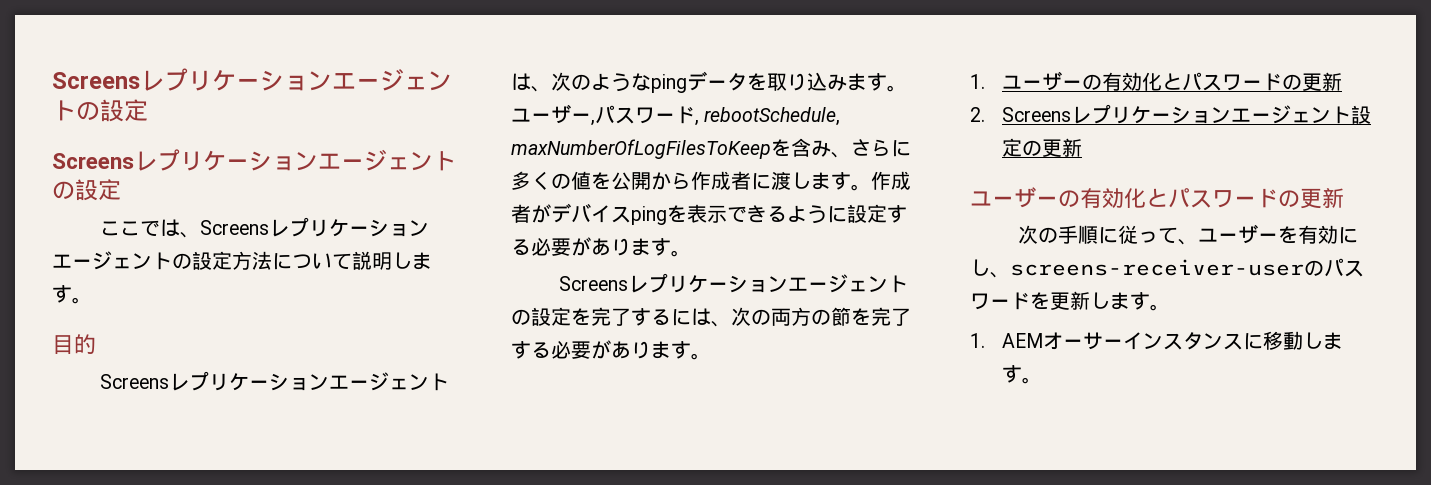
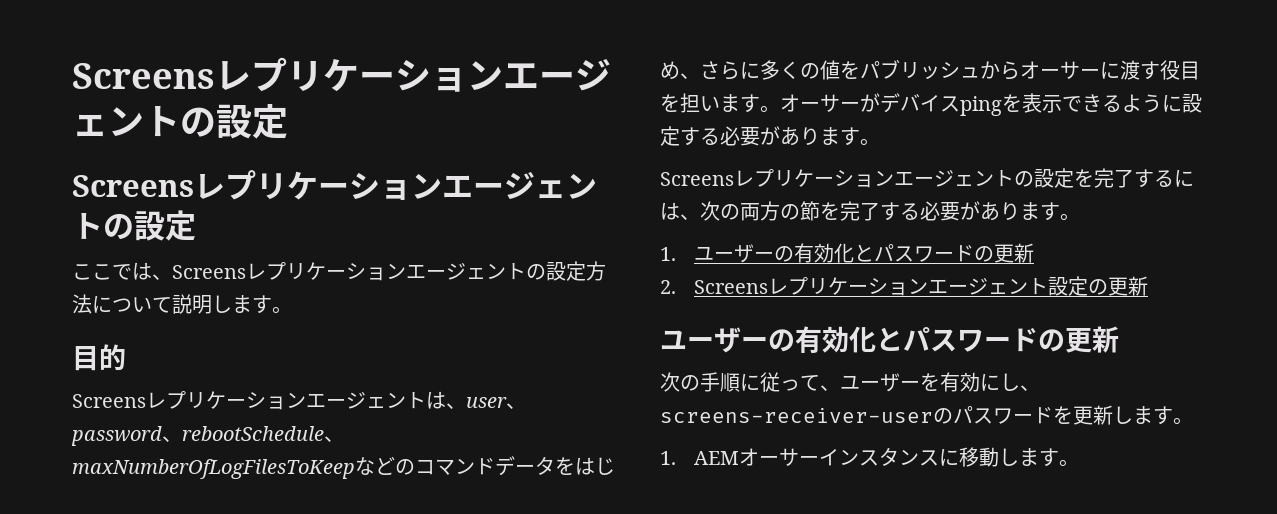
[551,71,907,93] [511,104,841,126] [511,138,831,159] 次のようなpingデータを取り込みます。ユーザー,パスワード, rebootSchedule, maxNumberOfLogFilesToKeepを含み -> [466,397,526,409] [71,426,344,446] [72,456,615,479] [660,61,680,80] user、password、rebootSchedule、maxNumberOfLogFilesToKeepなどのコマンドデータをはじめ
[611,171,911,191] [511,204,531,223] 公開から作成者に渡します。作成者 -> [860,59,1200,80] [660,93,860,113] パブリッシュからオーサーに渡す役目を担います。オーサー

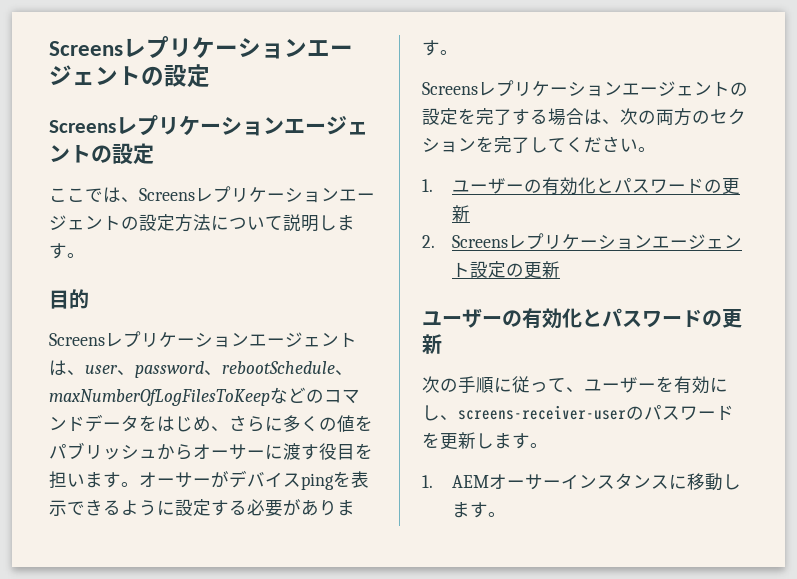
[1174,170,1194,187] に -> [548,108,584,126] 場合
[800,201,1060,221] 節を完了する必要があります -> [710,108,746,125] [422,136,638,153] セクションを完了してください

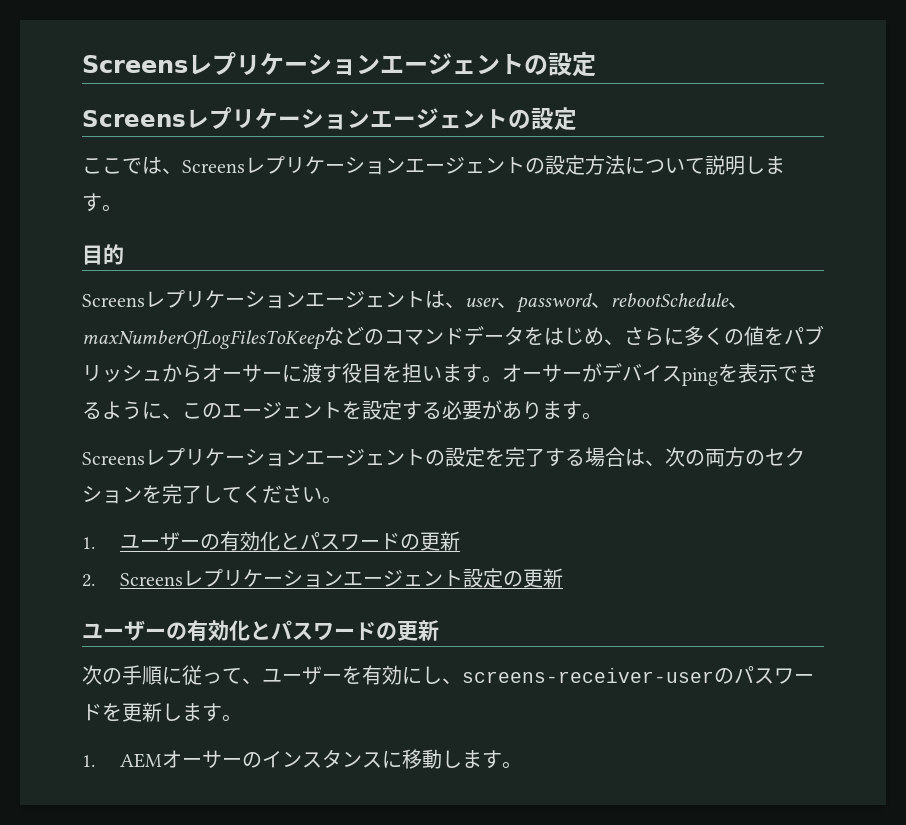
(175, 508) none -> [162,401,362,419] 、このエージェントを
(561, 484) none -> [242,752,263,768] の

